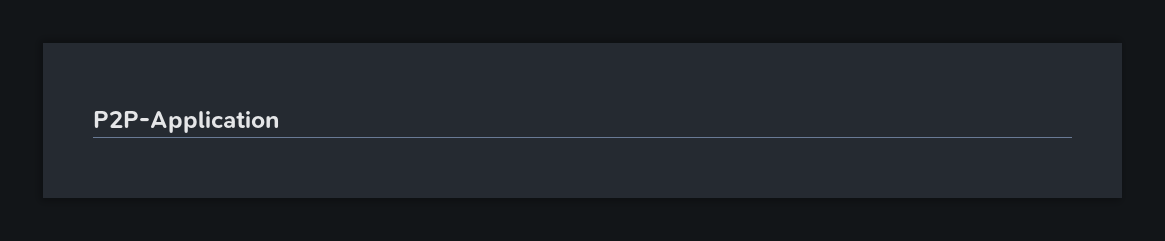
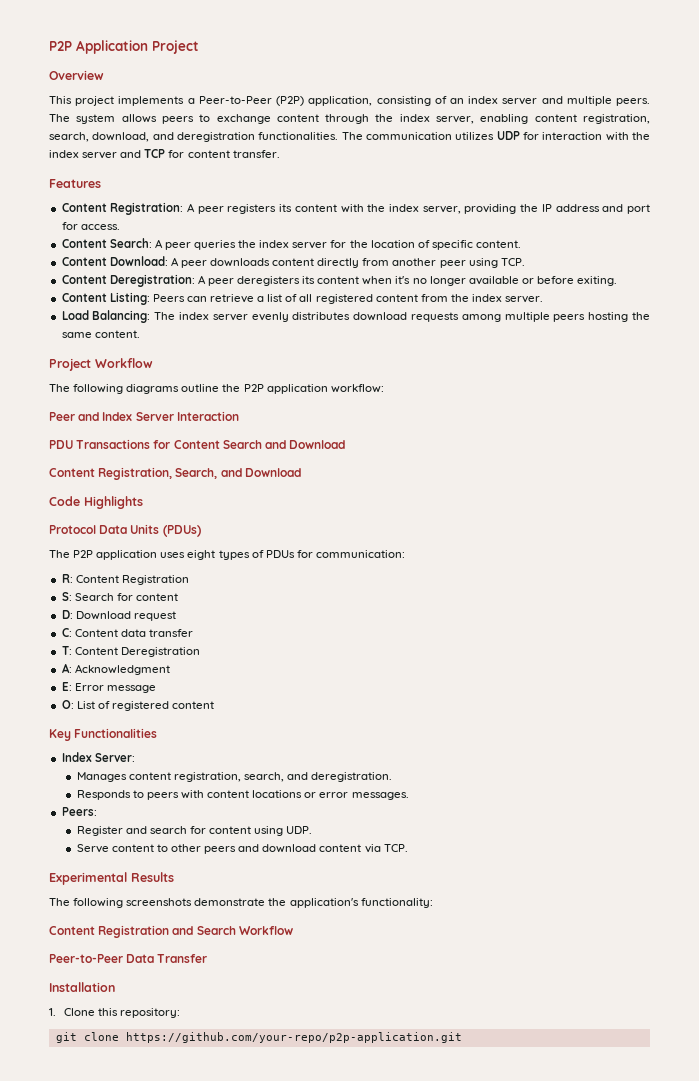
[93,111,279,133] P2P-Application -> [49,40,199,54] [49,70,104,80] [49,96,650,106] [49,114,651,124] [49,131,650,142] [49,149,280,159] [49,179,101,188] [61,202,651,215] [61,222,120,230] [61,238,522,250] [61,256,525,268] [61,274,618,287] [61,292,544,305] [61,310,651,323] [61,330,140,338] [49,358,153,371] [49,384,384,394] [49,411,239,421] [49,439,346,449] [49,467,301,480] [49,496,143,509] [49,524,201,537] [49,550,405,560] [61,574,189,585] [61,592,178,601] [61,610,176,621] [61,628,193,637] [61,646,200,657] [61,663,170,675] [61,682,156,693] [61,700,215,711] [49,728,158,741] [61,752,135,762] [76,772,393,782] [76,790,409,800] [61,807,97,816] [76,826,313,836] [76,844,408,854] [49,872,174,885] [49,898,433,908] [49,925,293,938] [49,954,208,963] [49,982,115,992] [49,1008,181,1018] [55,1032,462,1043] P2P Application Project // Overview // This project implements a Peer-to-Peer (P2P) application, consisting of an index server and multiple peers. The system allows peers to exchange content through the index server, enabling content registration, search, download, and deregistration functionalities. The communication utilizes UDP for interaction with the index server and TCP for content transfer. // Features // Content Registration: A peer registers its content with the index server, providing the IP address and port for access. // Content Search: A peer queries the index server for the location of specific content. // Content Download: A peer downloads content directly from another peer using TCP. // Content Deregistration: A peer deregisters its content when it's no longer available or before exiting. // Content Listing: Peers can retrieve a list of all registered content from the index server. // Load Balancing: The index server evenly distributes download requests among multiple peers hosting the same content. // Project Workflow // The following diagrams outline the P2P application workflow: // Peer and Index Server Interaction // PDU Transactions for Content Search and Download // Content Registration, Search, and Download // Code Highlights // Protocol Data Units (PDUs) // The P2P application uses eight types of PDUs for communication: // R: Content Registration // S: Search for content // D: Download request // C: Content data transfer // T: Content Deregistration // A: Acknowledgment // E: Error message // O: List of registered content // Key Functionalities // Index Server: // Manages content registration, search, and deregistration. // Responds to peers with content locations or error messages. // Peers: // Register and search for content using UDP. // Serve content to other peers and download content via TCP. // Experimental Results // The following screenshots demonstrate the application's functionality: // Content Registration and Search Workflow // Peer-to-Peer Data Transfer // Installation // 1. Clone this repository: // git clone https://github.com/your-repo/p2p-application.git

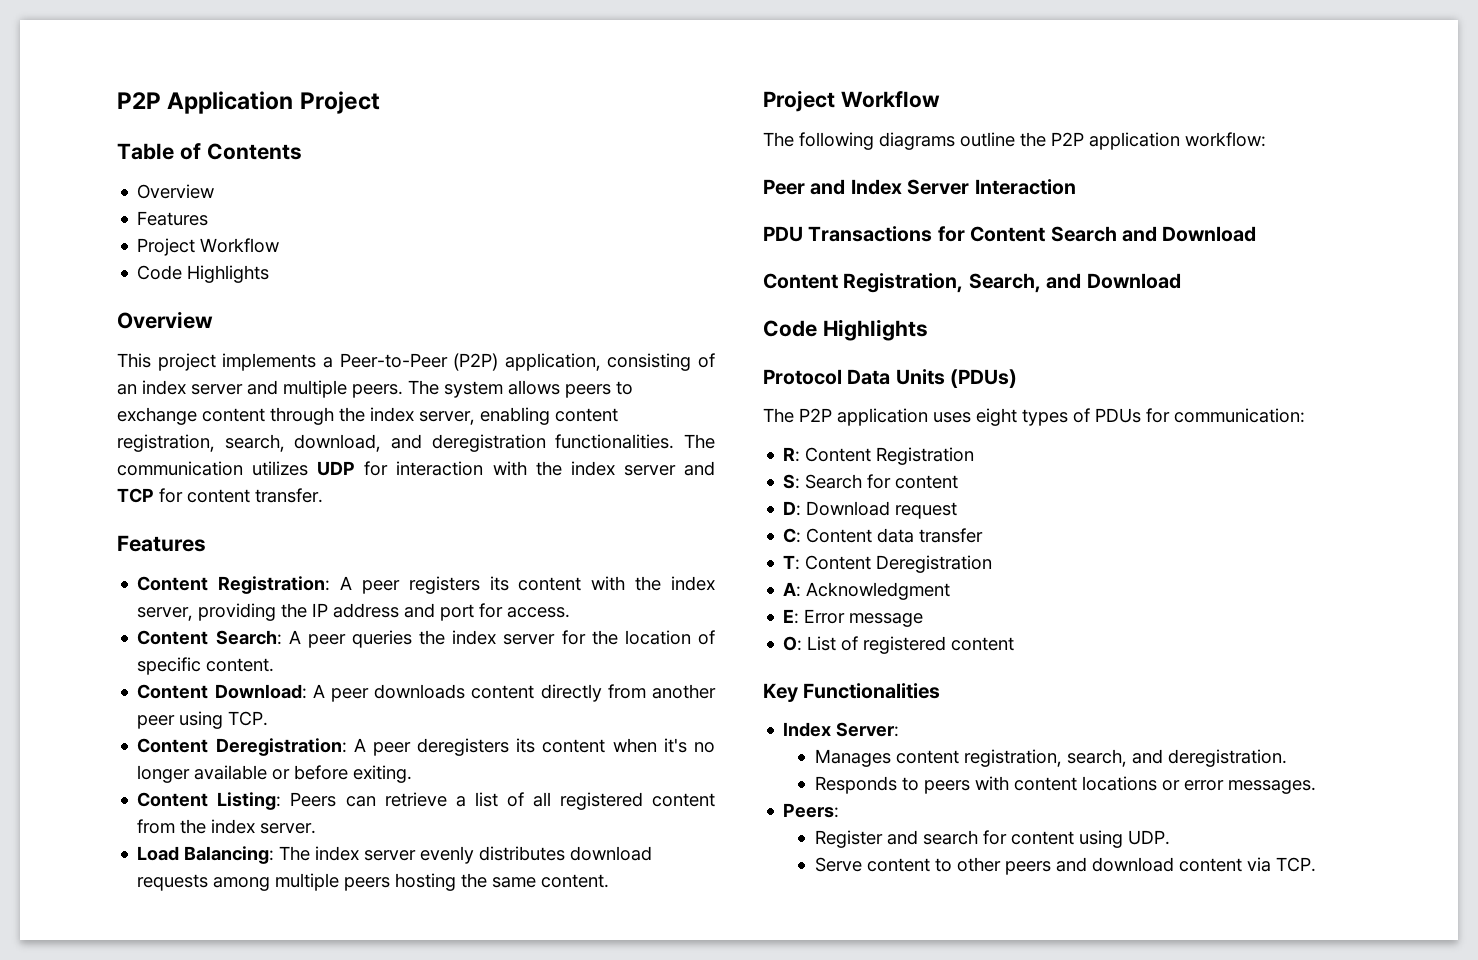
(199, 47) none -> [117,143,302,160] [137,184,215,199] [137,211,209,226] [137,238,280,256] [137,265,270,283] // Table of Contents // Overview // Features // Project Workflow // Code Highlights
[49,872,174,885] [49,898,433,908] [49,925,293,938] [49,954,208,963] [49,982,115,992] [49,1008,181,1018] [55,1032,462,1043] // Experimental Results // The following screenshots demonstrate the application's functionality: // Content Registration and Search Workflow // Peer-to-Peer Data Transfer // Installation // 1. Clone this repository: // git clone https://github.com/your-repo/p2p-application.git -> (1316, 864) none

